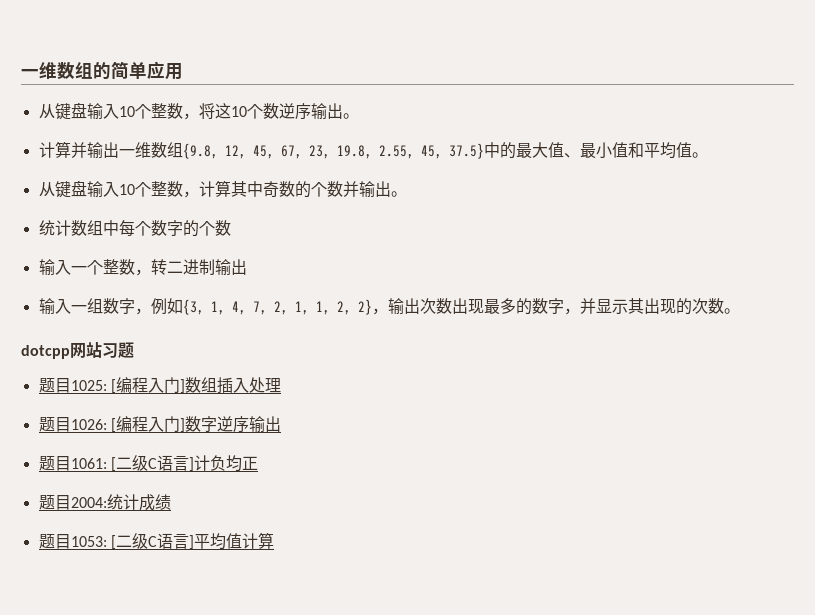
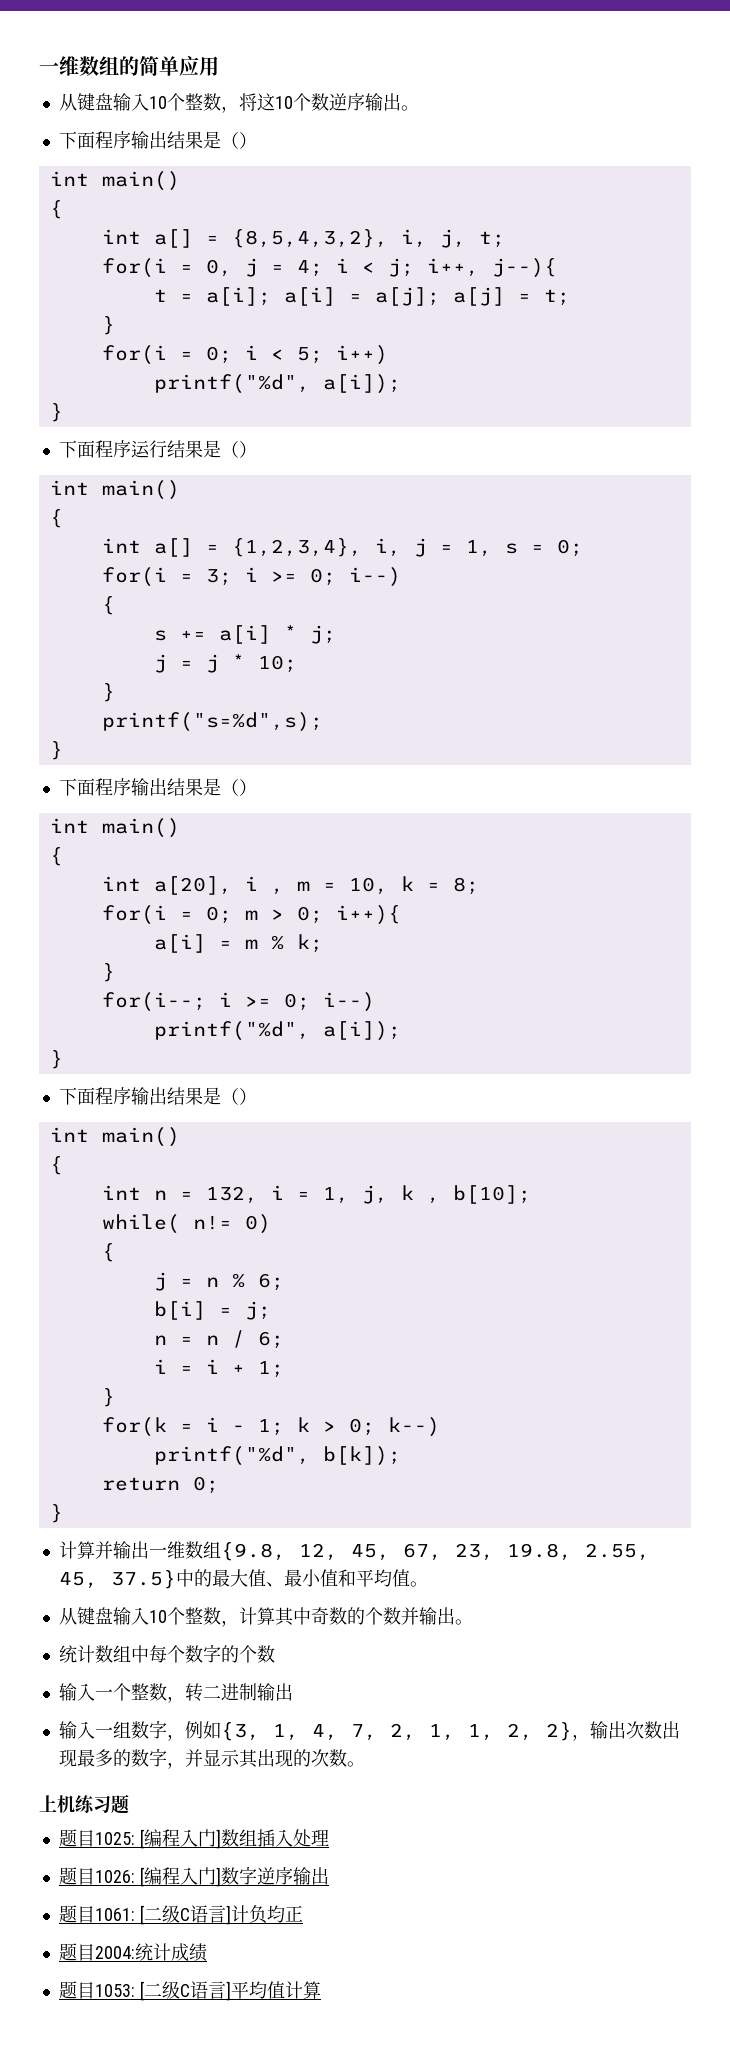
(359, 116) none -> [58,131,257,149] [49,171,180,191] [49,200,63,219] [101,229,505,248] [101,258,557,278] [153,287,570,306] [101,316,115,335] [101,345,388,365] [153,374,401,394] [49,403,63,422] [58,440,257,458] [49,480,180,500] [49,509,63,528] [101,538,583,557] [101,567,401,587] [101,596,115,615] [153,625,336,644] [153,654,297,673] [101,683,115,702] [101,712,323,732] [49,741,63,760] [58,778,257,796] [49,818,180,838] [49,847,63,866] [101,876,479,895] [101,905,401,925] [153,934,323,953] [101,963,115,982] [101,992,375,1012] [153,1021,401,1041] [49,1050,63,1069] [58,1087,257,1105] [49,1127,180,1147] [49,1156,63,1175] [101,1185,531,1204] [101,1214,271,1234] [101,1243,115,1262] [153,1272,284,1291] [153,1301,271,1320] [153,1330,284,1349] [153,1359,284,1378] [101,1388,115,1407] [101,1417,440,1437] [153,1446,401,1466] [101,1476,219,1494] [49,1504,63,1523] // 下面程序输出结果是（） // int main() // { // int a[] = {8,5,4,3,2}, i, j, t; // for(i = 0, j = 4; i < j; i++, j--){ // t = a[i]; a[i] = a[j]; a[j] = t; // } // for(i = 0; i < 5; i++) // printf("%d", a[i]); // } // 下面程序运行结果是（） // int main() // { // int a[] = {1,2,3,4}, i, j = 1, s = 0; // for(i = 3; i >= 0; i--) // { // s += a[i] * j; // j = j * 10; // } // printf("s=%d",s); // } // 下面程序输出结果是（） // int main() // { // int a[20], i , m = 10, k = 8; // for(i = 0; m > 0; i++){ // a[i] = m % k; // } // for(i--; i >= 0; i--) // printf("%d", a[i]); // } // 下面程序输出结果是（） // int main() // { // int n = 132, i = 1, j, k , b[10]; // while( n!= 0) // { // j = n % 6; // b[i] = j; // n = n / 6; // i = i + 1; // } // for(k = i - 1; k > 0; k--) // printf("%d", b[k]); // return 0; // }
[21,342,102,359] dotcpp网站 -> [39,1795,95,1813] 上机练

